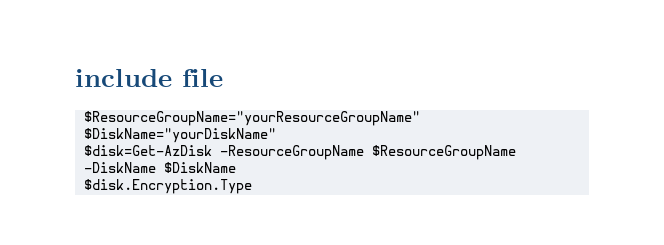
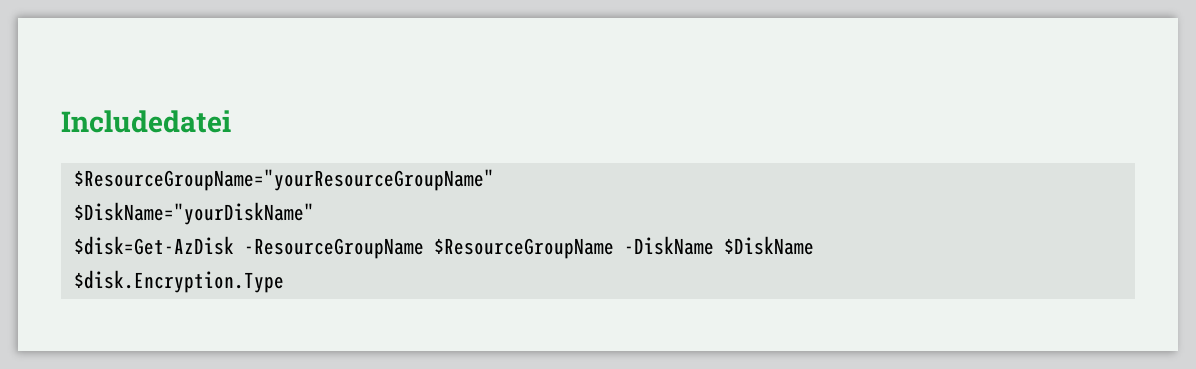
[75,69,223,87] include file -> [61,110,231,133] Includedatei

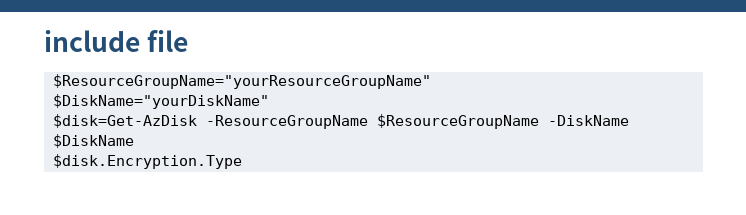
[61,110,231,133] Includedatei -> [44,30,189,52] include file

